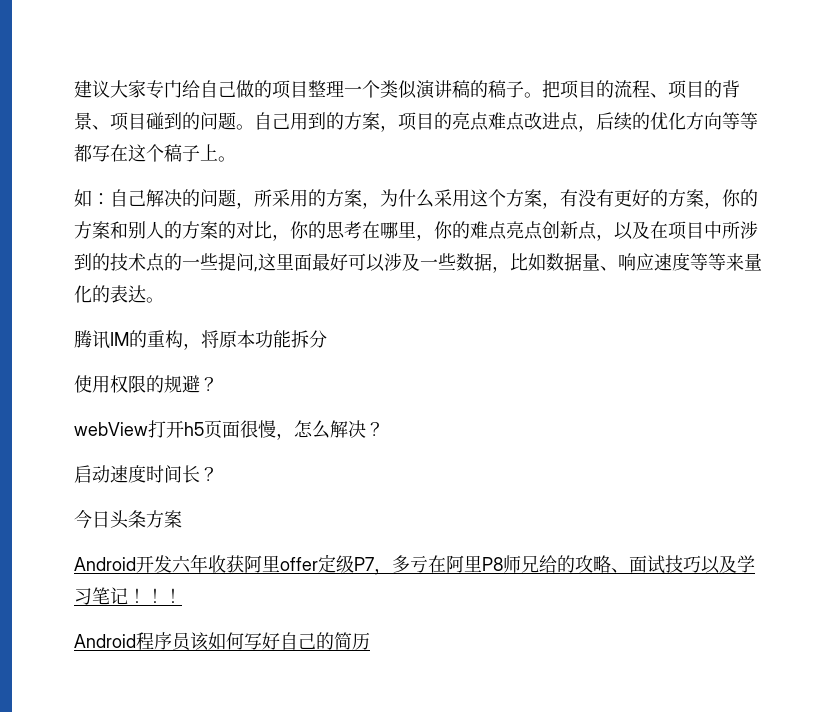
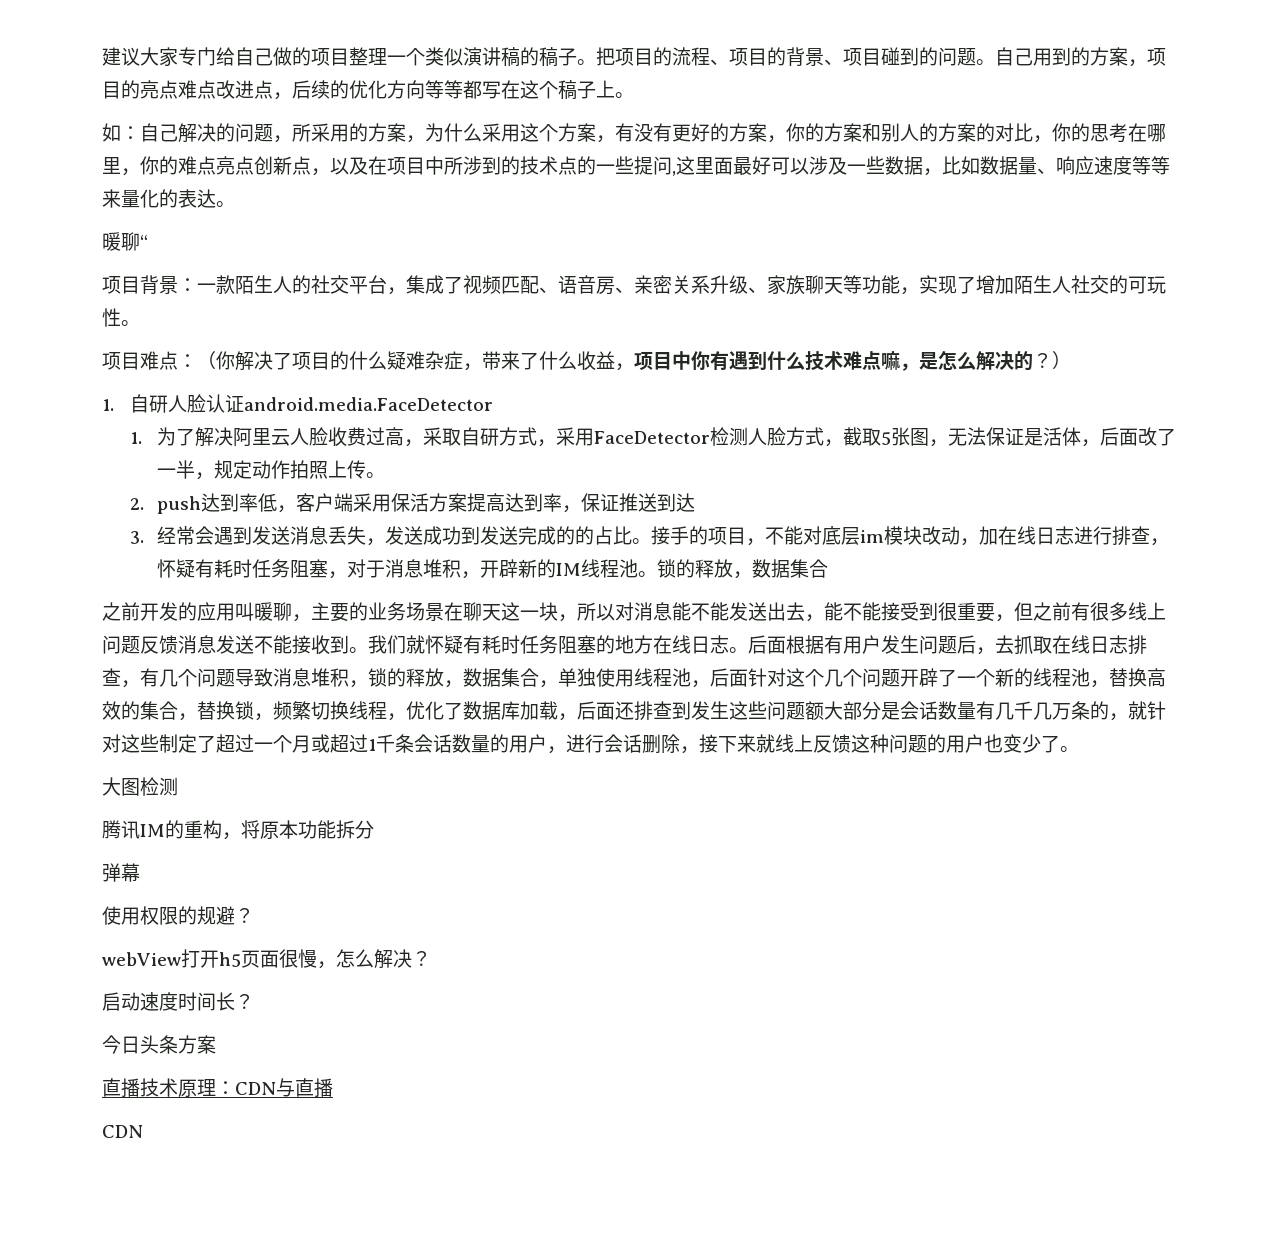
(164, 300) none -> [102,232,148,251] [102,275,1166,295] [102,308,140,327] [102,351,1071,371] [102,394,493,413] [129,427,1177,447] [157,460,386,480] [129,493,696,514] [129,526,1170,546] [157,559,829,579] [102,602,1166,622] [102,635,1147,655] [102,668,1166,688] [102,701,1166,721] [102,734,1079,754] [102,777,178,796] // 暖聊“ // 项目背景：一款陌生人的社交平台，集成了视频匹配、语音房、亲密关系升级、家族聊天等功能，实现了增加陌生人社交的可玩性。 // 项目难点：（你解决了项目的什么疑难杂症，带来了什么收益，项目中你有遇到什么技术难点嘛，是怎么解决的？） // 1.自研人脸认证android.media.FaceDetector // 1.为了解决阿里云人脸收费过高，采取自研方式，采用FaceDetector检测人脸方式，截取5张图，无法保证是活体，后面改了一半，规定动作拍照上传。 // 2. push达到率低，客户端采用保活方案提高达到率，保证推送到达 // 3.经常会遇到发送消息丢失，发送成功到发送完成的的占比。接手的项目，不能对底层im模块改动，加在线日志进行排查，怀疑有耗时任务阻塞，对于消息堆积，开辟新的IM线程池。锁的释放，数据集合 // 之前开发的应用叫暖聊，主要的业务场景在聊天这一块，所以对消息能不能发送出去，能不能接受到很重要，但之前有很多线上问题反馈消息发送不能接收到。我们就怀疑有耗时任务阻塞的地方在线日志。后面根据有用户发生问题后，去抓取在线日志排查，有几个问题导致消息堆积，锁的释放，数据集合，单独使用线程池，后面针对这个几个问题开辟了一个新的线程池，替换高效的集合，替换锁，频繁切换线程，优化了数据库加载，后面还排查到发生这些问题额大部分是会话数量有几千几万条的，就针对这些制定了超过一个月或超过1千条会话数量的用户，进行会话删除，接下来就线上反馈这种问题的用户也变少了。 // 大图检测
(327, 339) none -> [102,863,140,882] // 弹幕
[74,554,755,575] [74,587,182,605] [74,632,370,651] Android开发六年收获阿里offer定级P7，多亏在阿里P8师兄给的攻略、面试技巧以及学习笔记！！！ // Android程序员该如何写好自己的简历 -> [102,1078,333,1098] [102,1125,143,1138] 直播技术原理：CDN与直播 // CDN

